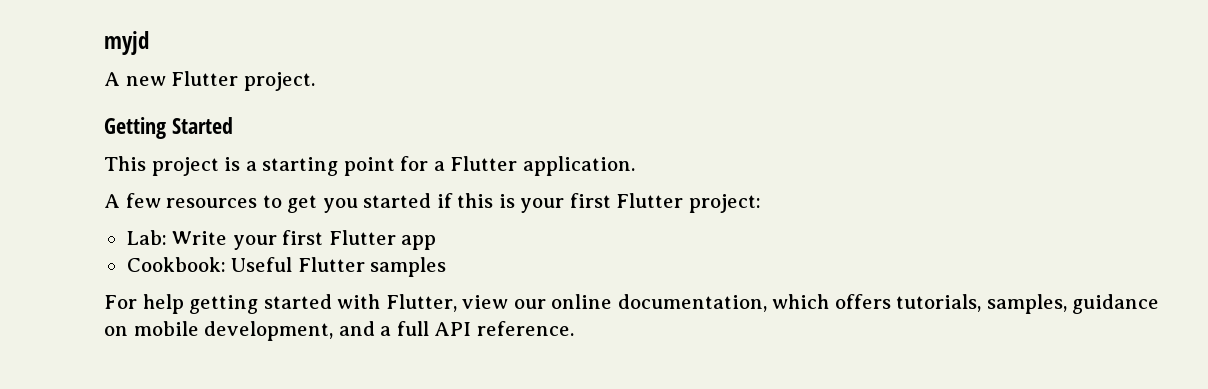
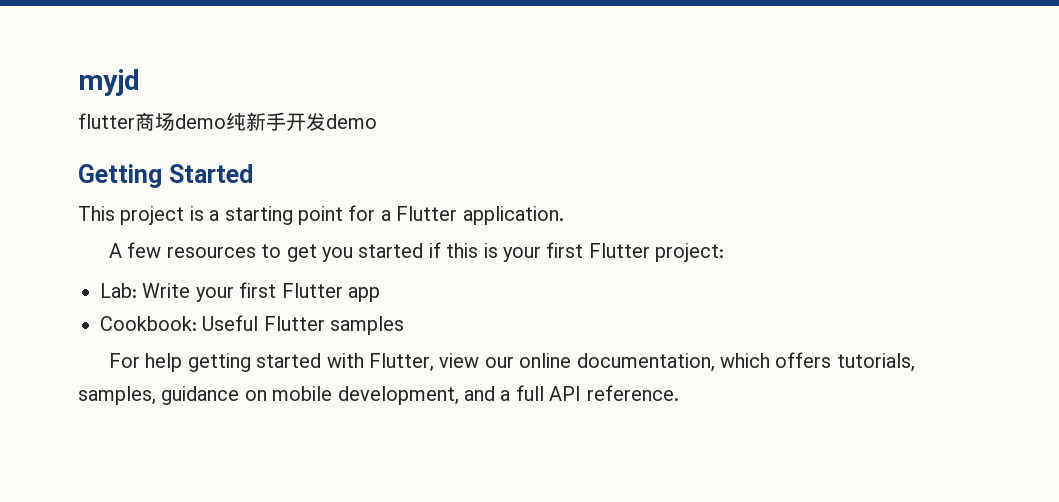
[104,71,315,91] A new Flutter project. -> [78,112,377,131] flutter商场demo纯新手开发demo

